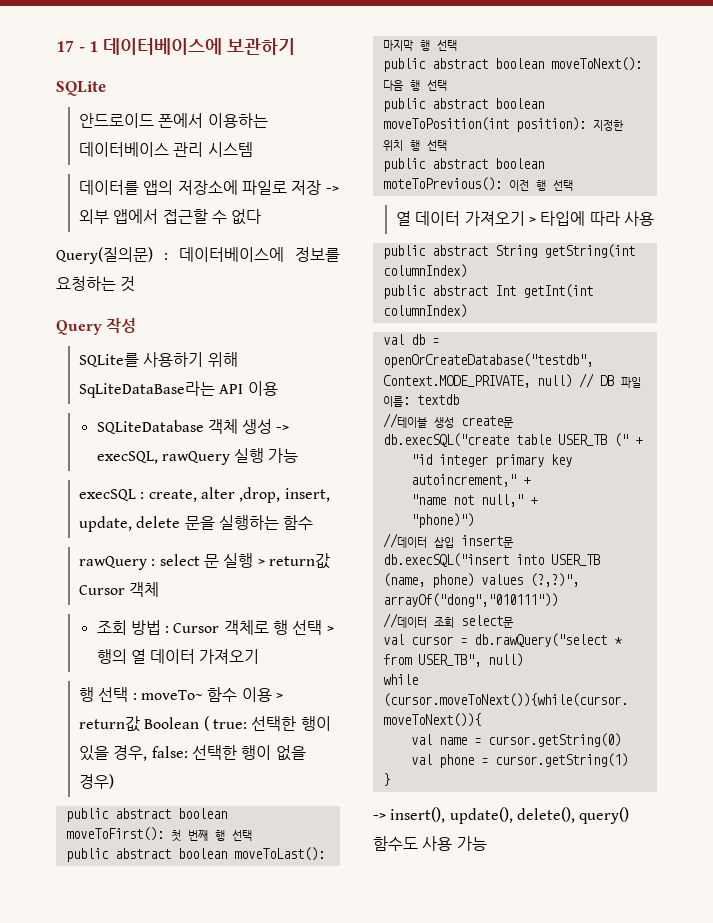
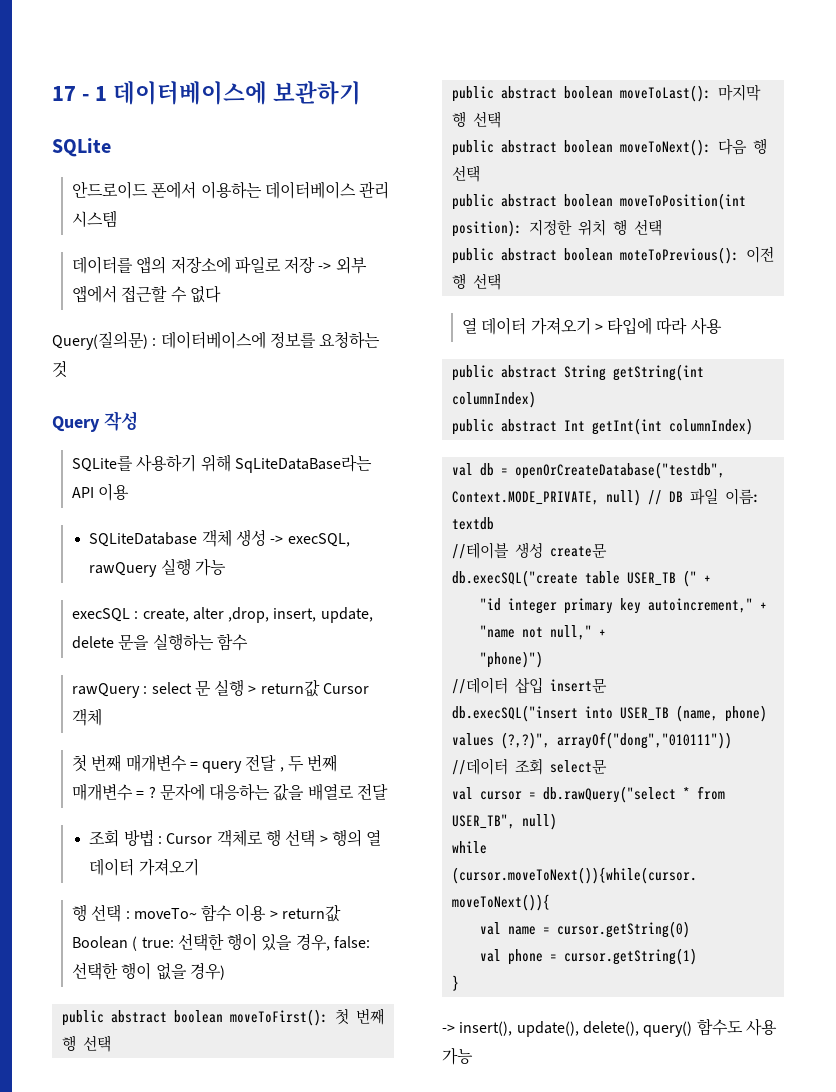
(160, 589) none -> [71,754,338,773] [71,783,389,801] // 첫 번째 매개변수 = query 전달 , 두 번째 매개변수 = ? 문자에 대응하는 값을 배열로 전달

